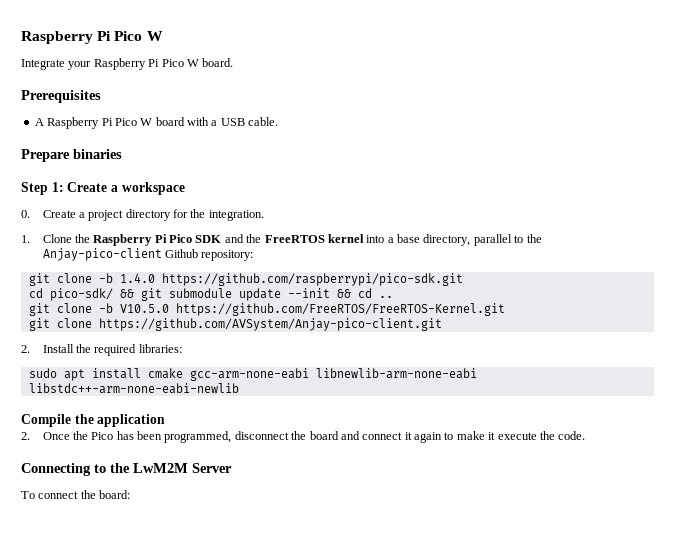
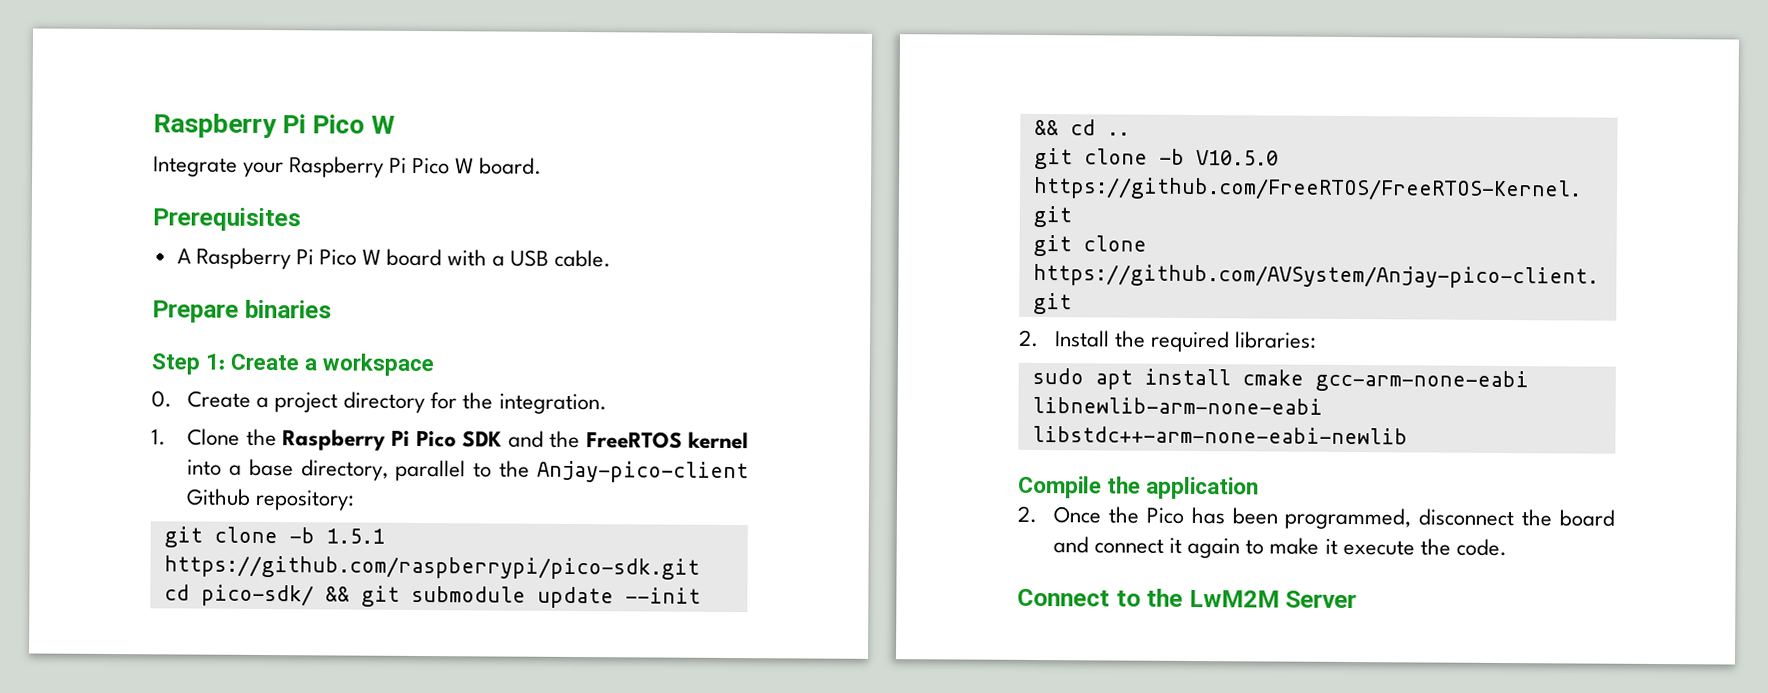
[119,273,155,283] 1.4.0 -> [325,528,385,544] 1.5.1
[21,463,91,476] Connecting -> [1017,588,1110,607] Connect
[21,490,131,499] // To connect the board: -> (1358, 599) none

